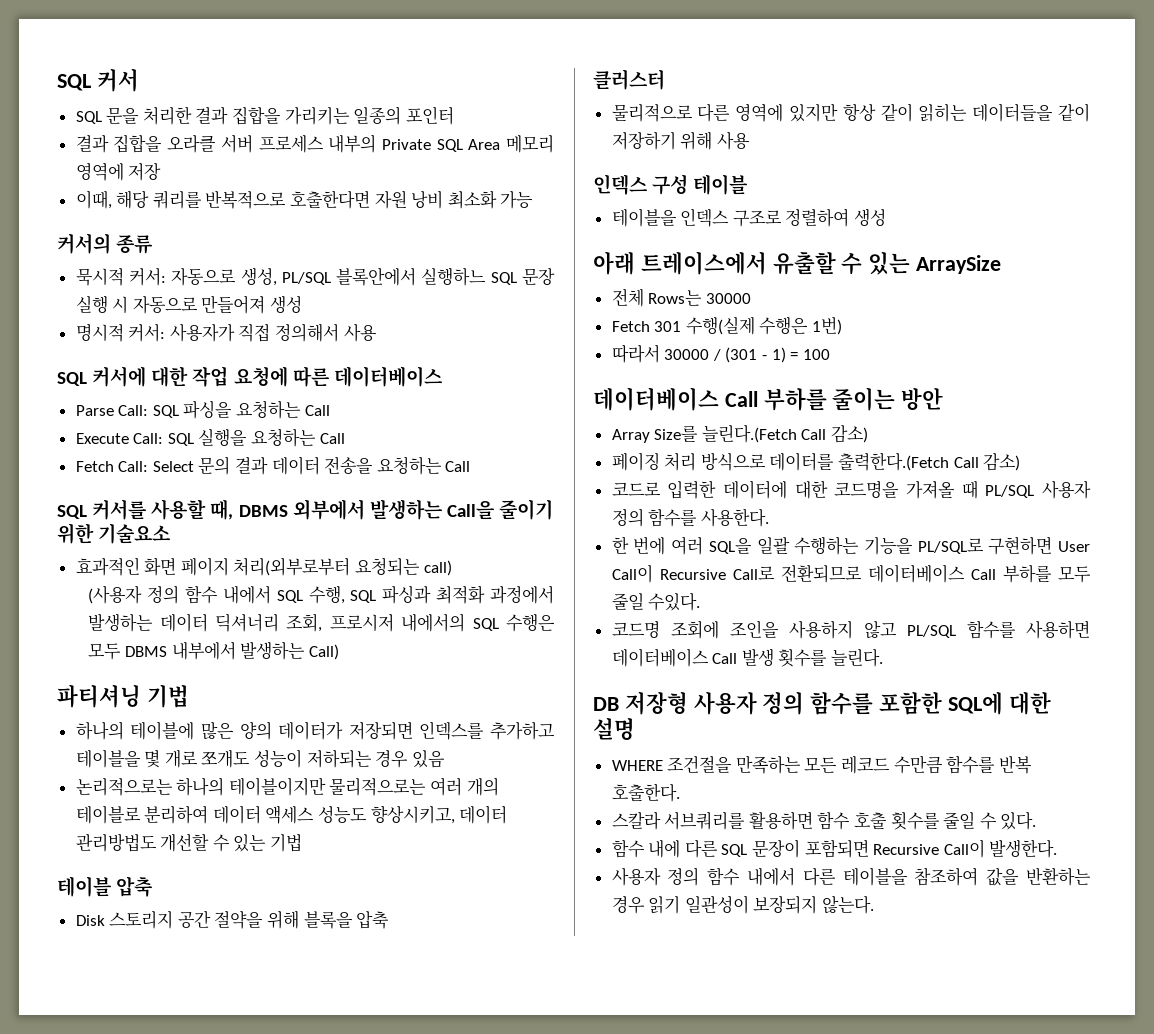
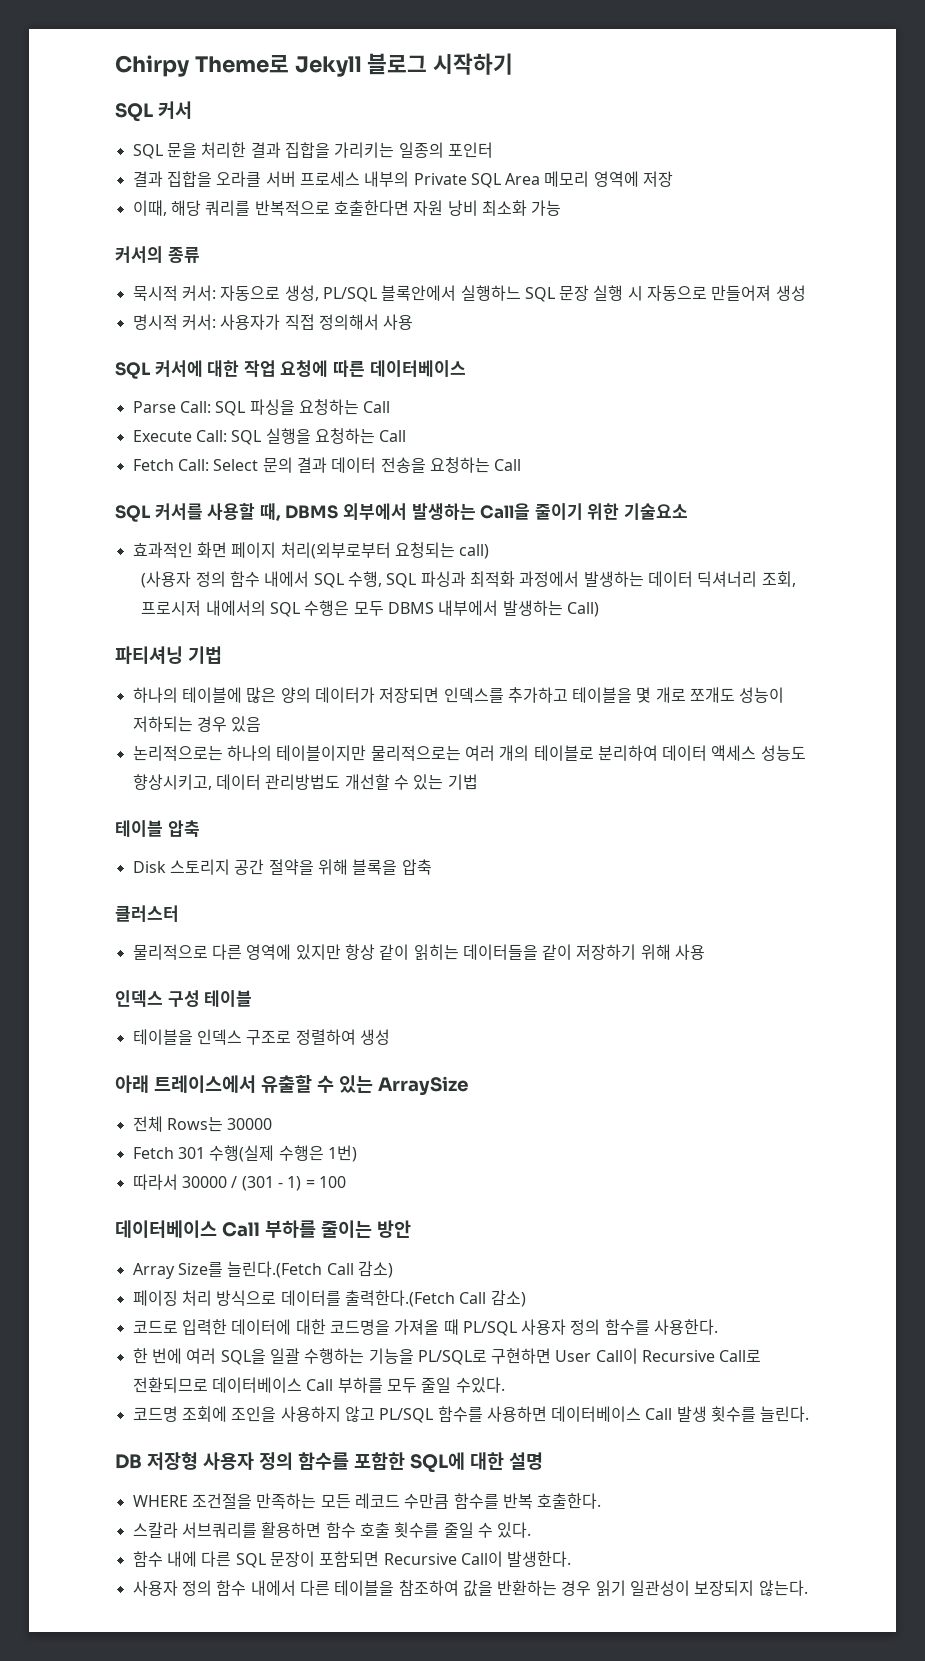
(57, 82) none -> [115,53,514,77] Chirpy Theme로 Jekyll 블로그 시작하기 //

